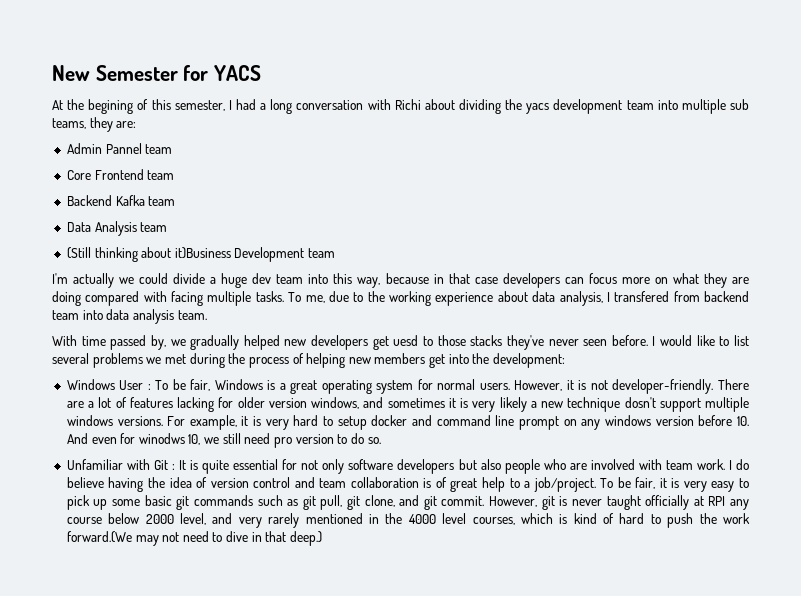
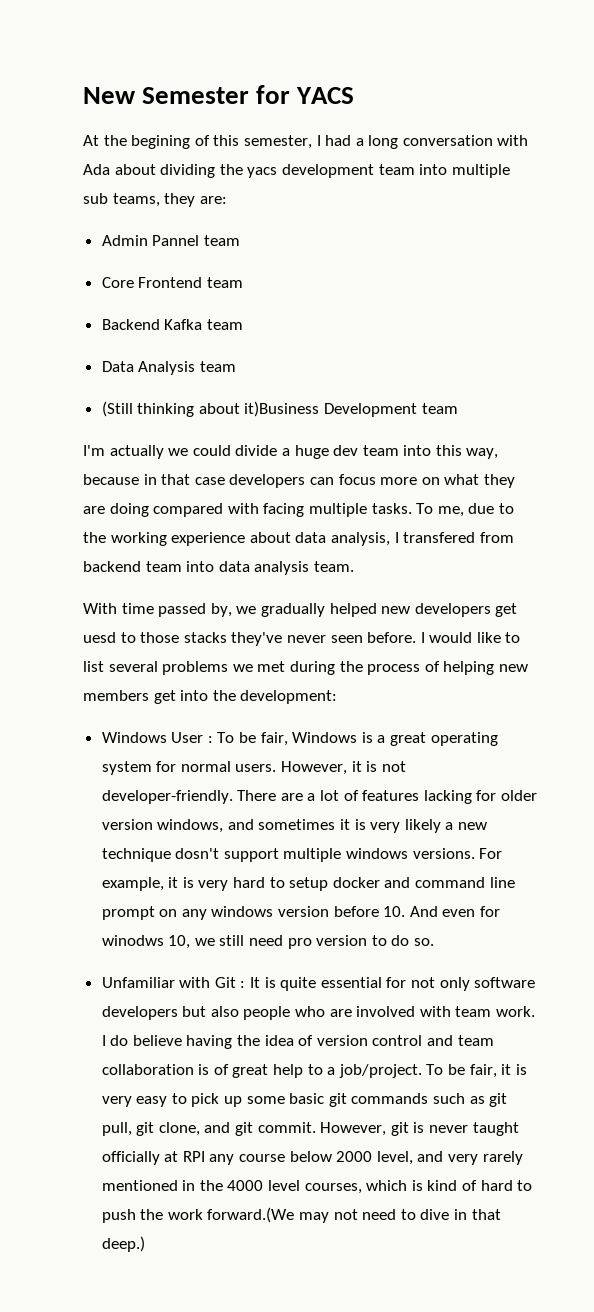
[394,99,421,110] Richi -> [83,164,110,175] Ada

